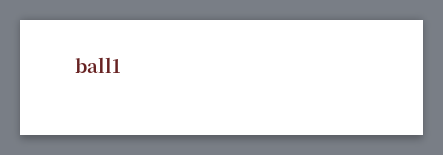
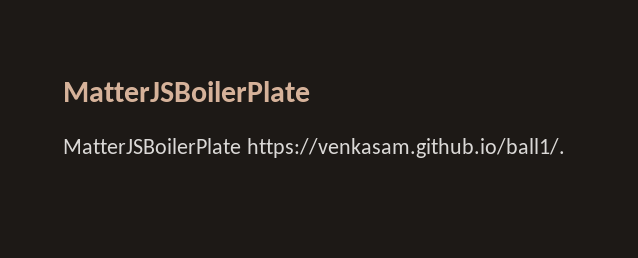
[75,57,121,73] ball1 -> [63,81,310,102] [63,138,565,158] MatterJSBoilerPlate // MatterJSBoilerPlate https://venkasam.github.io/ball1/.

